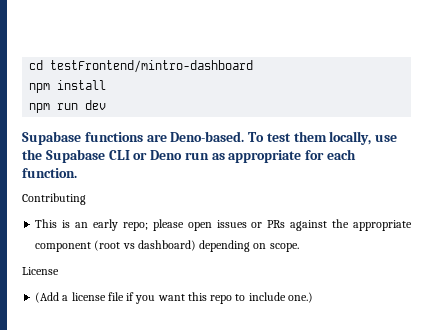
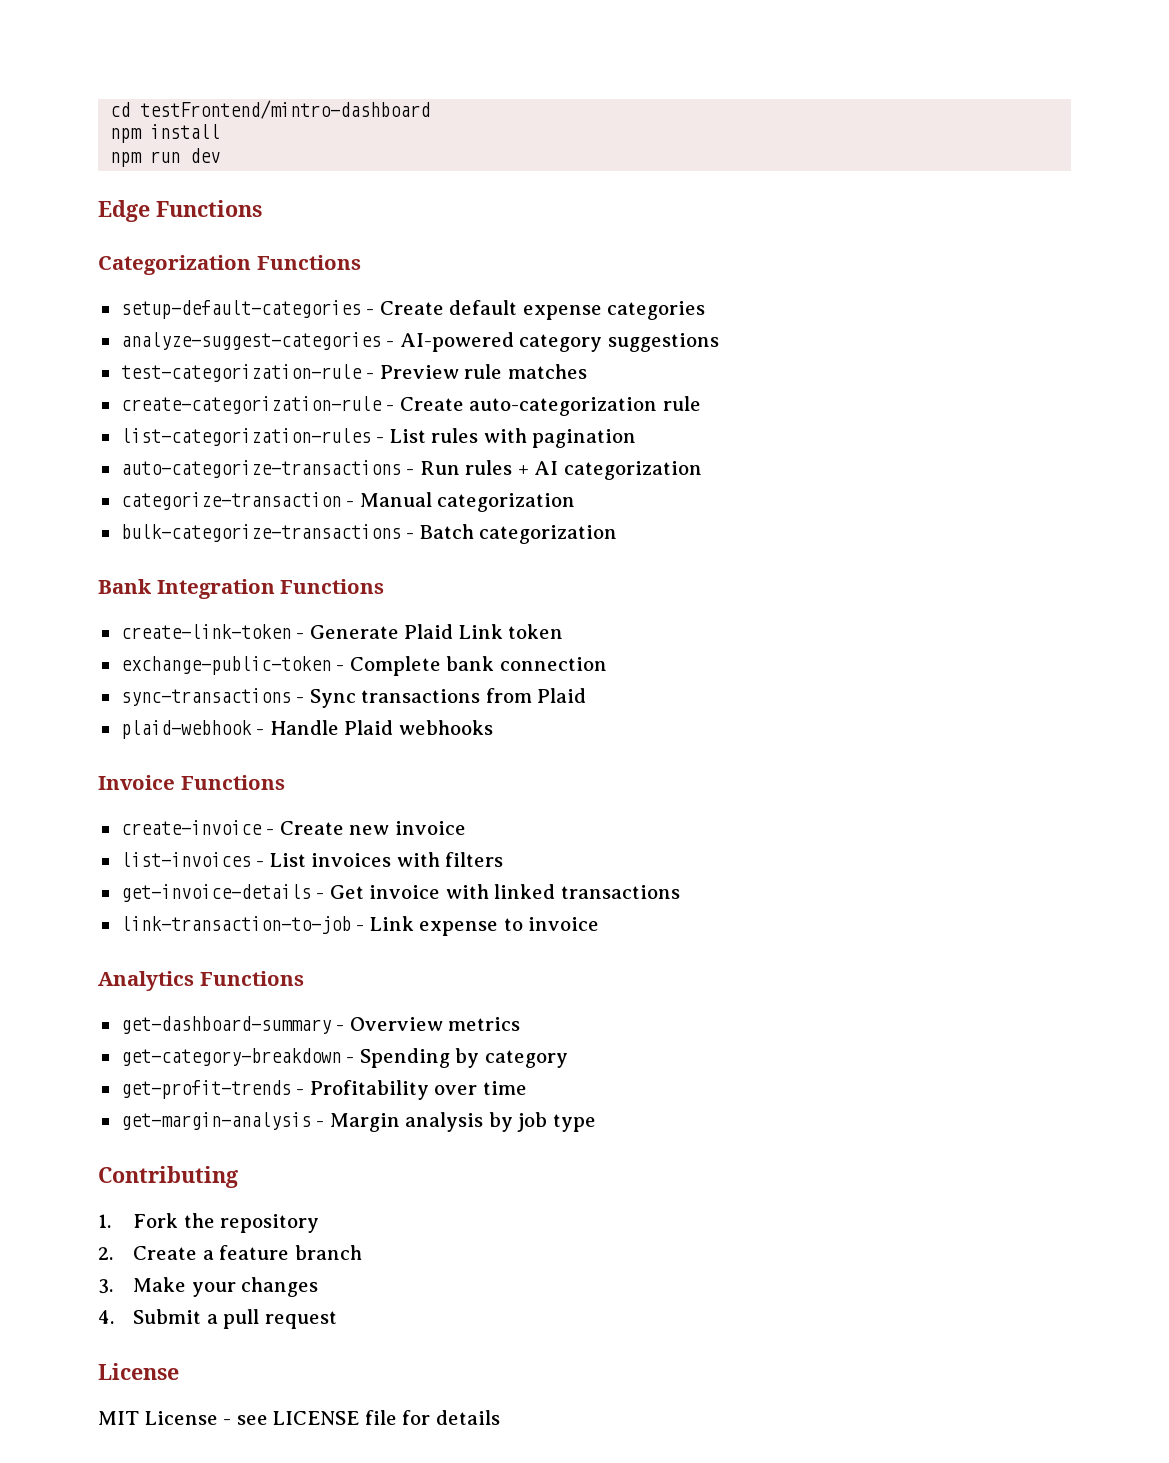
[22,131,398,145] [22,149,357,163] [22,168,77,178] [22,193,86,205] [35,219,412,231] [35,240,299,252] [22,267,59,275] [35,292,313,304] Supabase functions are Deno-based. To test them locally, use the Supabase CLI or Deno run as appropriate for each function. // Contributing // This is an early repo; please open issues or PRs against the appropriate component (root vs dashboard) depending on scope. // License // (Add a license file if you want this repo to include one.) -> [98,200,262,222] [98,255,361,275] [120,300,706,320] [120,332,719,352] [120,364,587,382] [120,396,701,416] [120,428,637,448] [120,460,702,480] [120,492,576,512] [120,524,618,544] [98,579,385,599] [120,624,564,639] [120,656,607,676] [120,688,587,708] [120,720,493,739] [98,775,285,790] [120,820,466,835] [120,852,504,867] [120,884,680,902] [120,916,600,936] [98,971,304,991] [120,1016,521,1034] [120,1048,568,1068] [120,1080,527,1100] [120,1112,596,1132] [98,1166,238,1188] [98,1213,320,1233] [98,1245,362,1260] [98,1277,319,1297] [98,1309,337,1329] [98,1363,179,1380] [98,1410,500,1425] Edge Functions // Categorization Functions // setup-default-categories - Create default expense categories // analyze-suggest-categories - AI-powered category suggestions // test-categorization-rule - Preview rule matches // create-categorization-rule - Create auto-categorization rule // list-categorization-rules - List rules with pagination // auto-categorize-transactions - Run rules + AI categorization // categorize-transaction - Manual categorization // bulk-categorize-transactions - Batch categorization // Bank Integration Functions // create-link-token - Generate Plaid Link token // exchange-public-token - Complete bank connection // sync-transactions - Sync transactions from Plaid // plaid-webhook - Handle Plaid webhooks // Invoice Functions // create-invoice - Create new invoice // list-invoices - List invoices with filters // get-invoice-details - Get invoice with linked transactions // link-transaction-to-job - Link expense to invoice // Analytics Functions // get-dashboard-summary - Overview metrics // get-category-breakdown - Spending by category // get-profit-trends - Profitability over time // get-margin-analysis - Margin analysis by job type // Contributing // 1. Fork the repository // 2. Create a feature branch // 3. Make your changes // 4. Submit a pull request // License // MIT License - see LICENSE file for details

